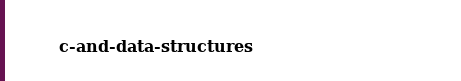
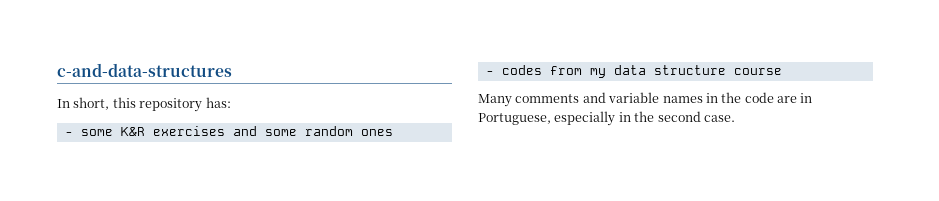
(253, 46) none -> [57,97,231,112] [64,126,393,136] [485,65,782,78] [478,92,813,107] [478,111,735,126] // In short, this repository has: // - some K&R exercises and some random ones // - codes from my data structure course // Many comments and variable names in the code are in Portuguese, especially in the second case.

